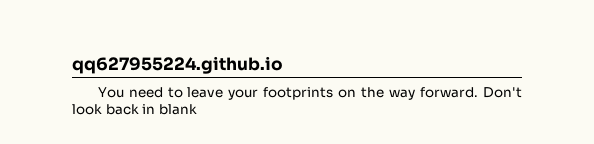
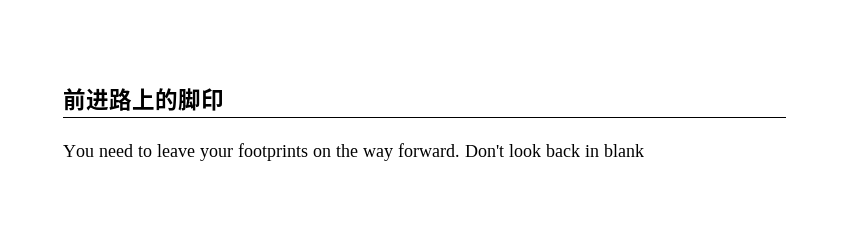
[72,56,283,74] qq627955224.github.io -> [63,88,224,111] 前进路上的脚印

